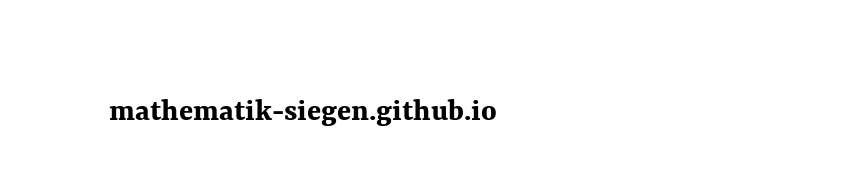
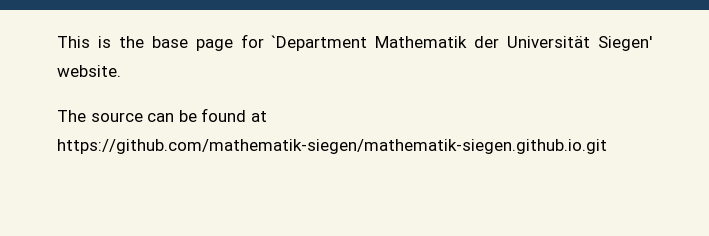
[109,99,497,126] mathematik-siegen.github.io -> [57,34,652,51] [57,65,121,77] [57,108,267,122] [57,139,607,154] This is the base page for `Department Mathematik der Universität Siegen' website. // The source can be found at https://github.com/mathematik-siegen/mathematik-siegen.github.io.git

